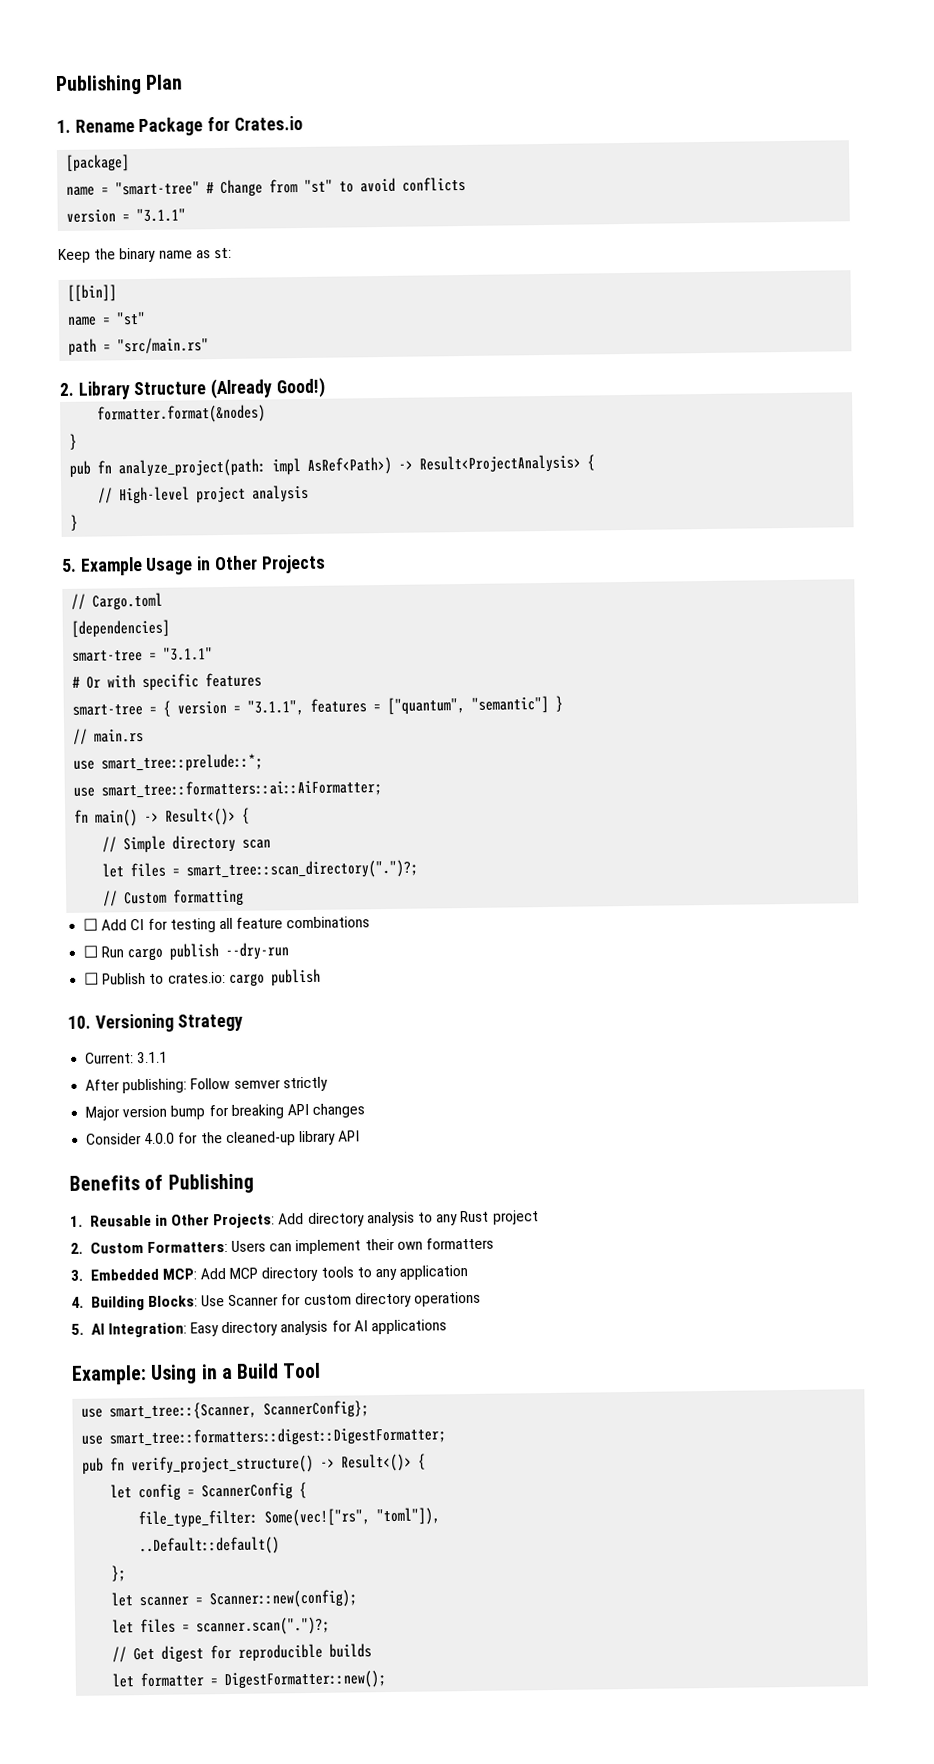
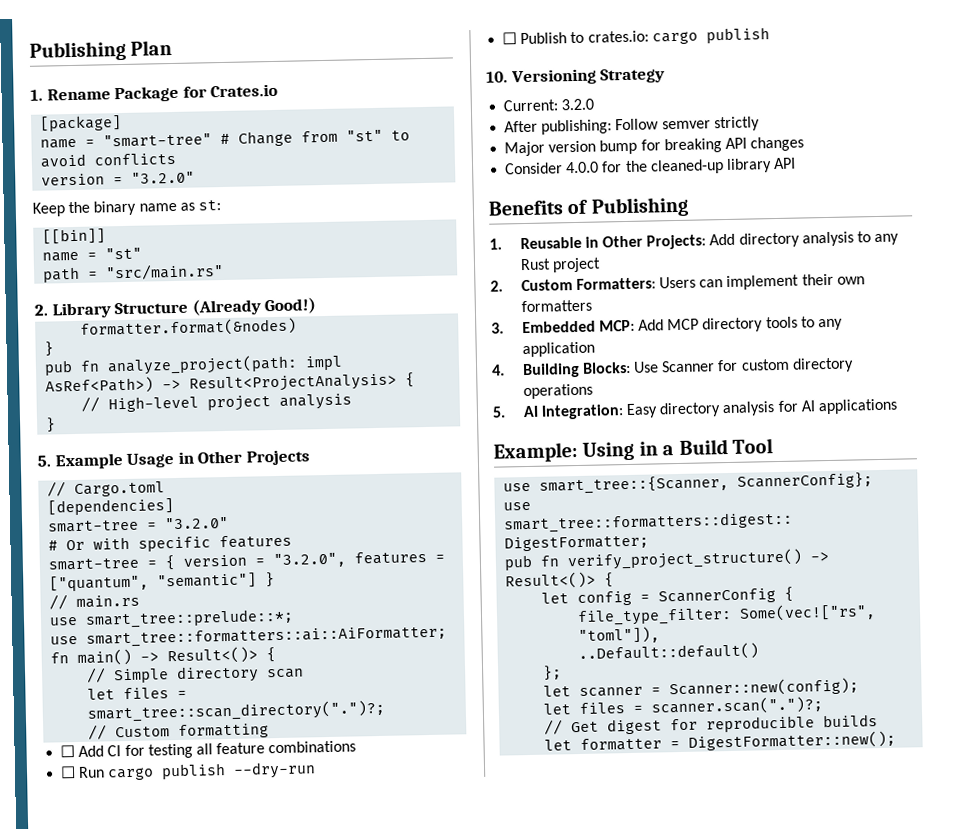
[136,208,187,223] "3.1.1" -> [131,171,196,184] "3.2.0"
[163,647,214,661] "3.1.1" -> [164,516,230,530] "3.2.0"
[247,699,305,716] "3.1.1", -> [273,552,347,569] "3.2.0",
[137,1051,169,1064] 3.1.1 -> [561,98,595,111] 3.2.0

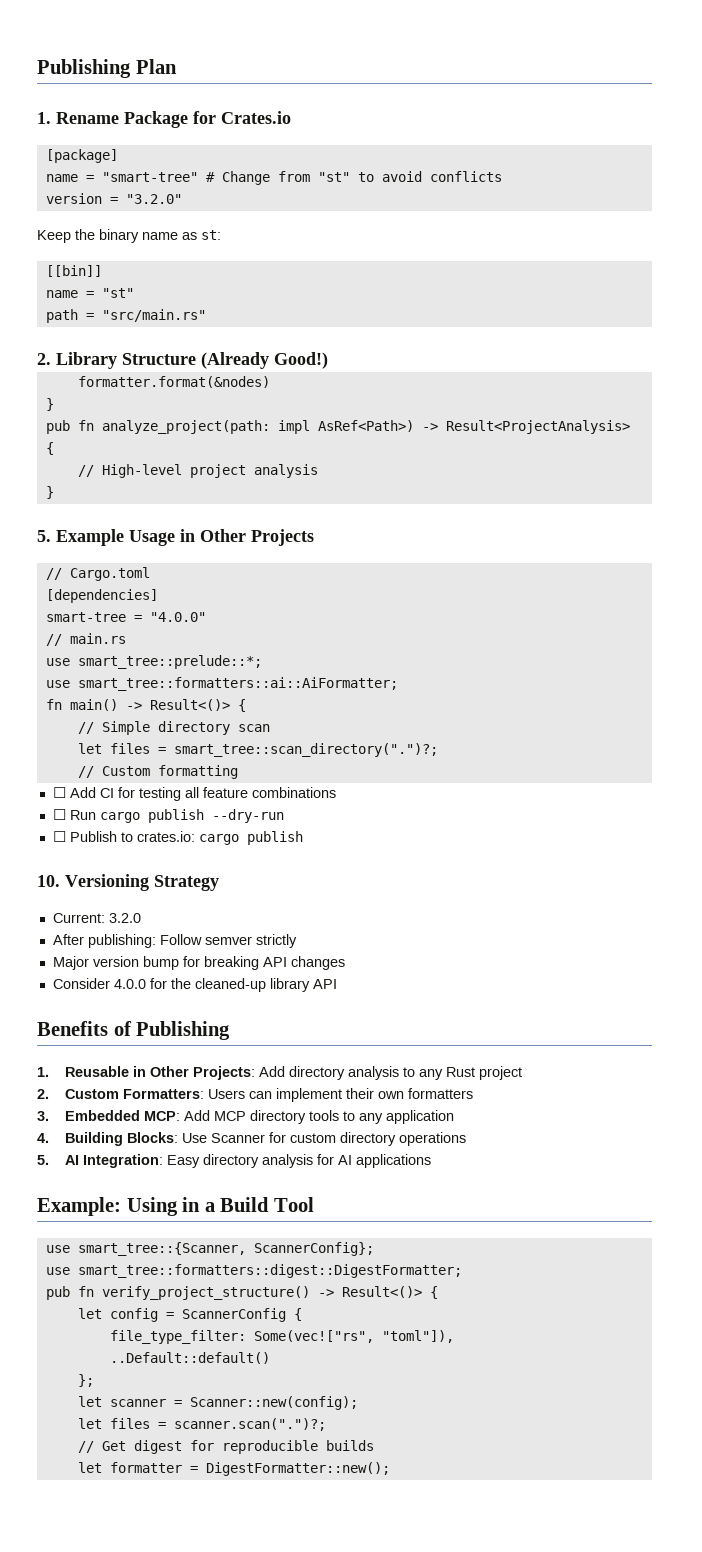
[164,516,230,530] [48,534,293,552] [48,550,446,571] [49,572,276,592] "3.2.0" // # Or with specific features // smart-tree = { version = "3.2.0", features = ["quantum", "semantic"] } -> [149,612,206,622] "4.0.0"

